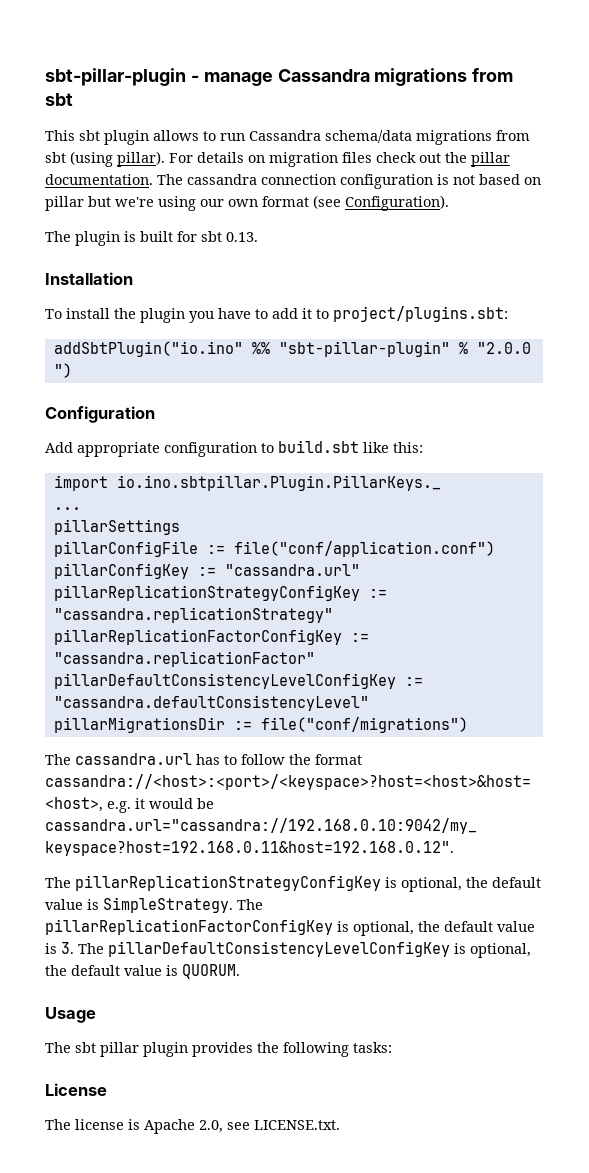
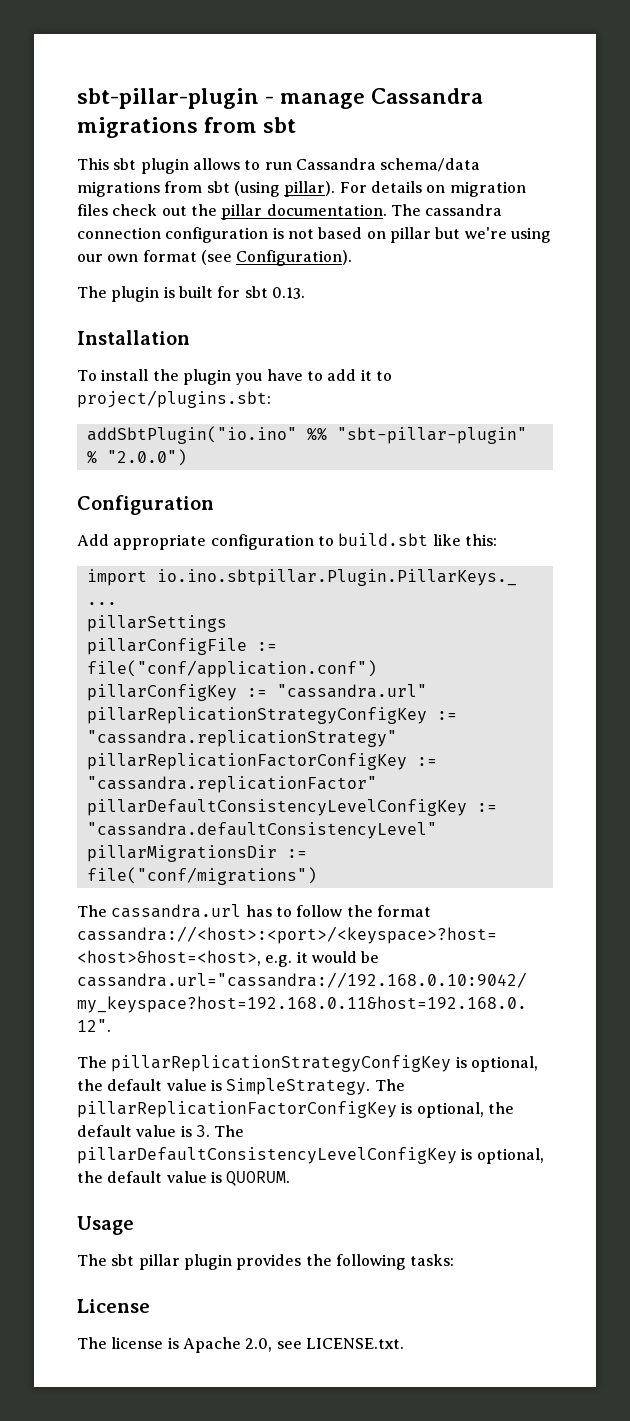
[476,342,531,354] [53,363,72,378] "2.0.0 ") -> [106,449,187,466] "2.0.0")

